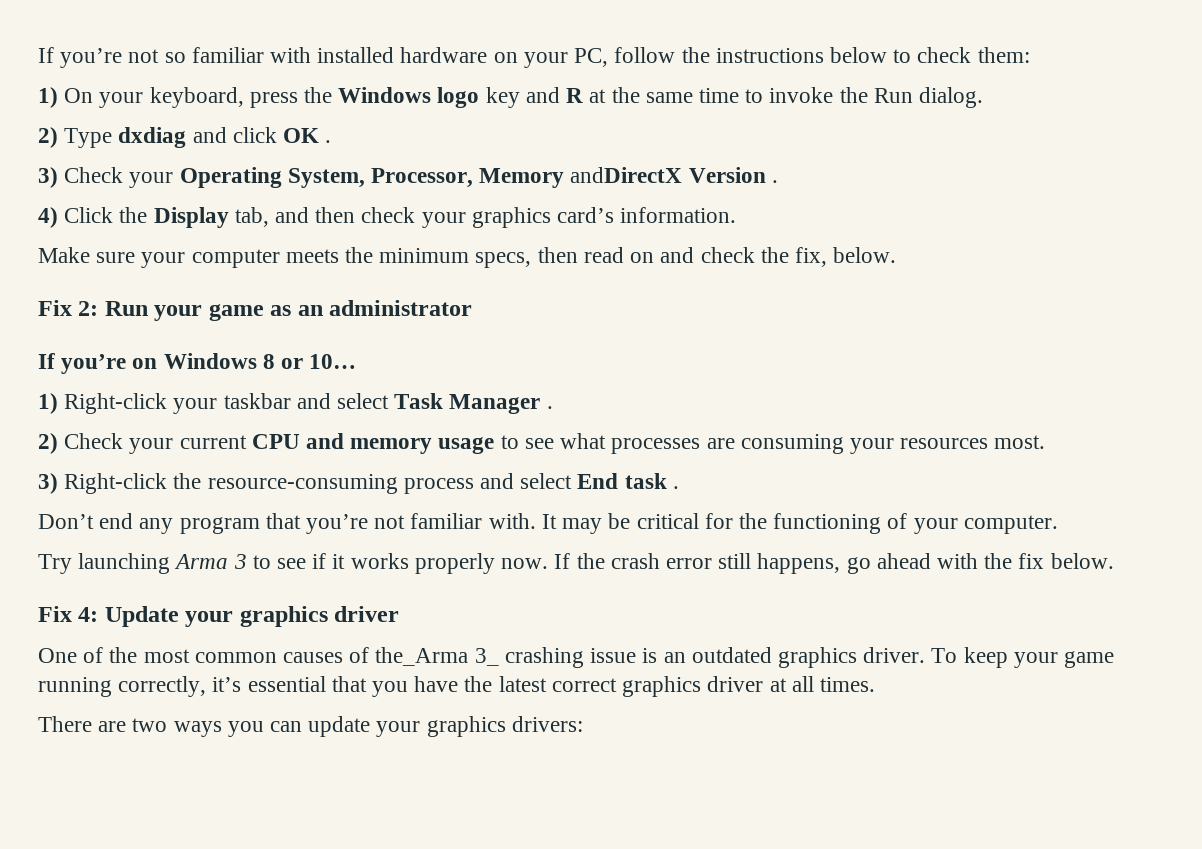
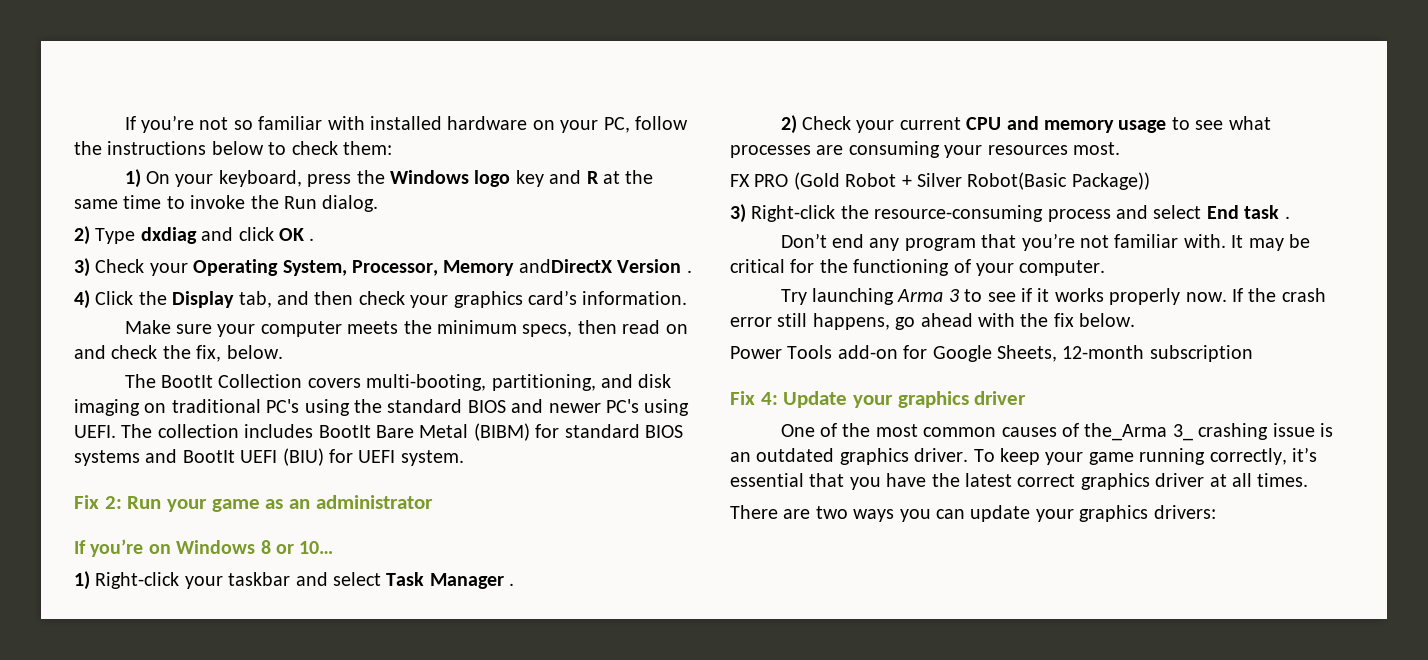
(897, 255) none -> [124,374,672,391] [74,399,690,416] [74,423,683,441] [74,448,464,466] // The BootIt Collection covers multi-booting, partitioning, and disk imaging on traditional PC's using the standard BIOS and newer PC's using UEFI. The collection includes BootIt Bare Metal (BIBM) for standard BIOS systems and BootIt UEFI (BIU) for UEFI system.
(1046, 442) none -> [730,172,1150,190] // FX PRO (Gold Robot + Silver Robot(Basic Package))
(1114, 561) none -> [730,345,1253,362] // Power Tools add-on for Google Sheets, 12-month subscription

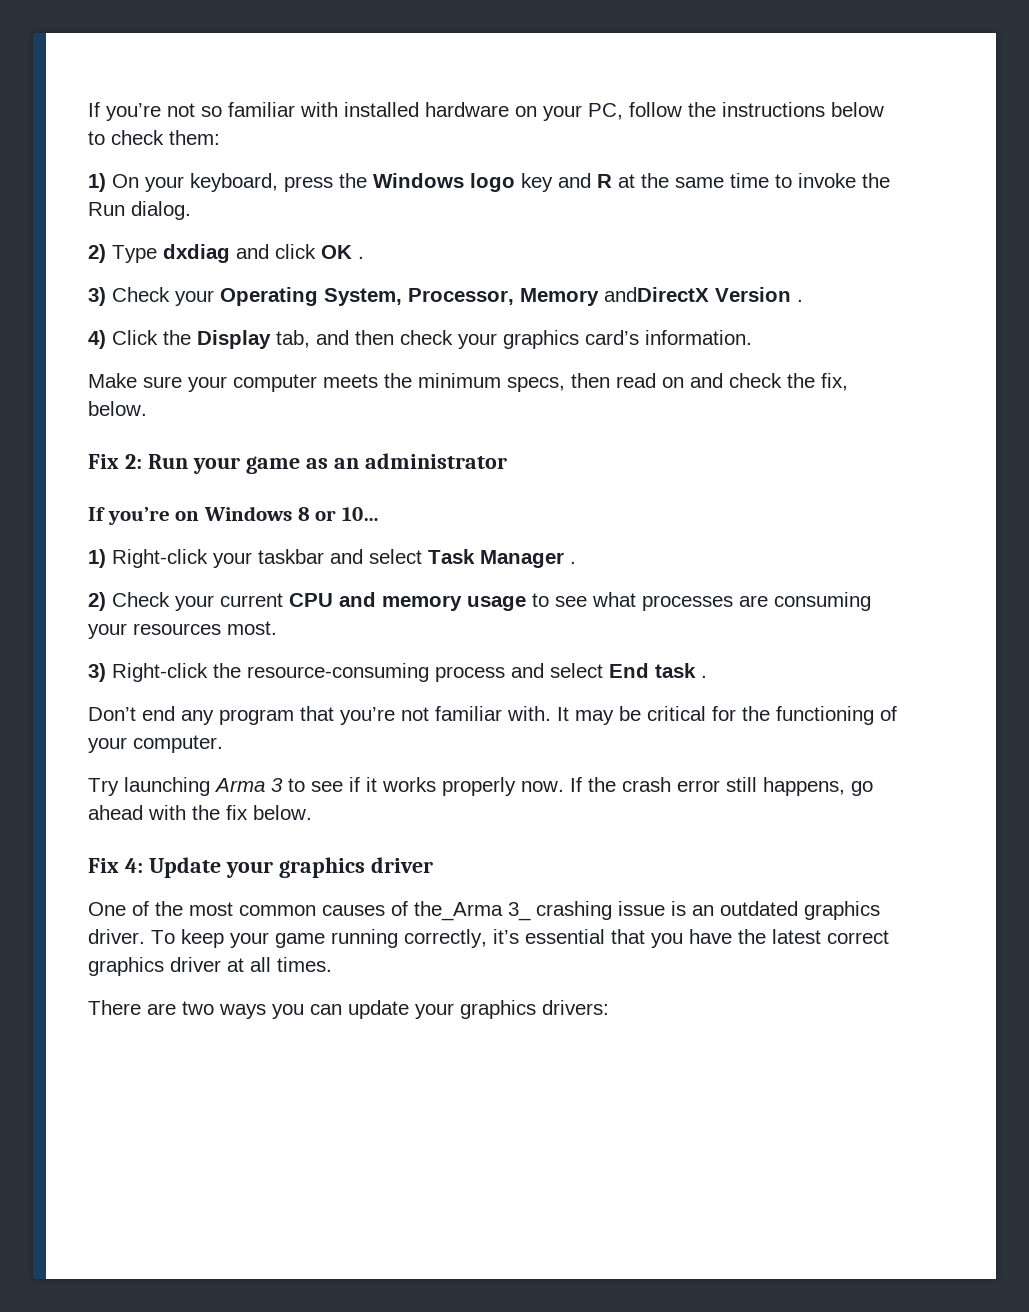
[124,374,672,391] [74,399,690,416] [74,423,683,441] [74,448,464,466] // The BootIt Collection covers multi-booting, partitioning, and disk imaging on traditional PC's using the standard BIOS and newer PC's using UEFI. The collection includes BootIt Bare Metal (BIBM) for standard BIOS systems and BootIt UEFI (BIU) for UEFI system. -> (147, 408) none
[730,172,1150,190] // FX PRO (Gold Robot + Silver Robot(Basic Package)) -> (277, 628) none
[730,345,1253,362] // Power Tools add-on for Google Sheets, 12-month subscription -> (312, 812) none

